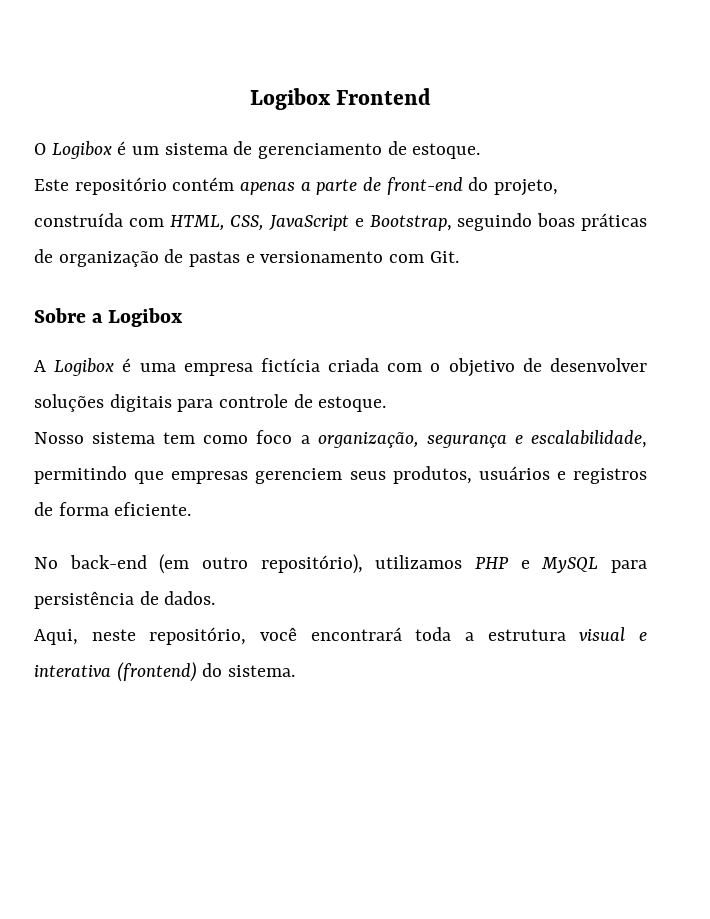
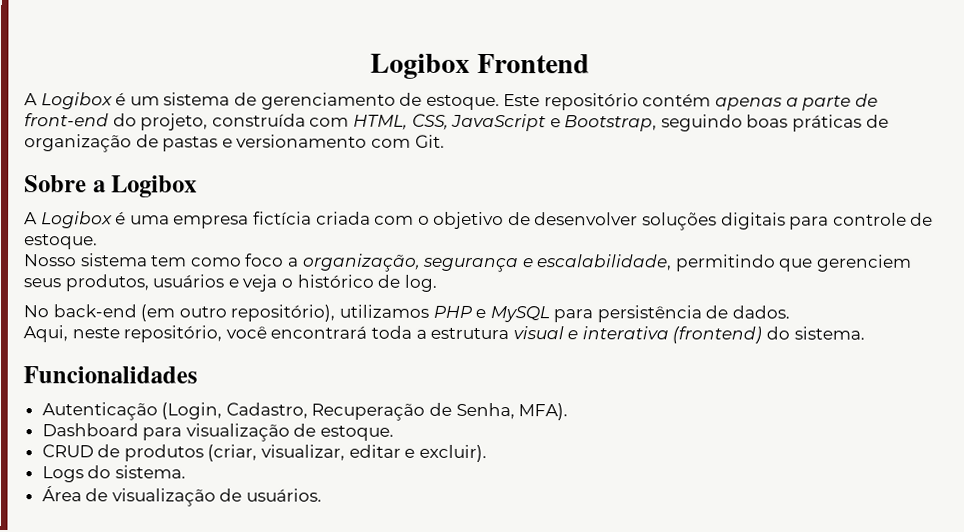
[34,143,46,155] O -> [24,93,38,106] A
(481, 151) // -> (500, 102) none
[171,471,249,484] empresas -> (814, 265) none
[573,468,647,484] [34,502,192,516] registros de forma eficiente. -> [242,274,437,292] veja o histórico de log.
(296, 671) none -> [23,366,198,384] [41,402,569,421] [41,423,395,442] [41,444,487,463] [41,465,186,483] [41,485,323,507] // Funcionalidades // Autenticação (Login, Cadastro, Recuperação de Senha, MFA). // Dashboard para visualização de estoque. // CRUD de produtos (criar, visualizar, editar e excluir). // Logs do sistema. // Área de visualização de usuários.

